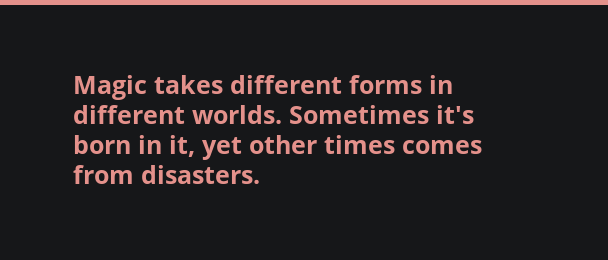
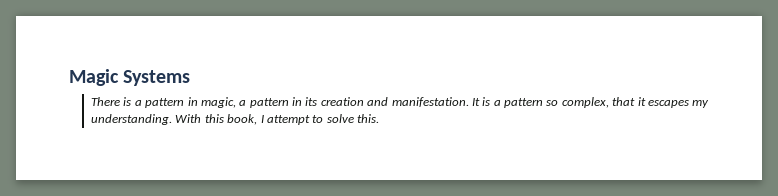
[154,75,453,94] [73,105,474,124] [73,135,482,160] [73,165,260,184] takes different forms in different worlds. Sometimes it's born in it, yet other times comes from disasters. -> [123,70,191,86] [91,97,710,108] [91,114,380,125] Systems // There is a pattern in magic, a pattern in its creation and manifestation. It is a pattern so complex, that it escapes my understanding. With this book, I attempt to solve this.

